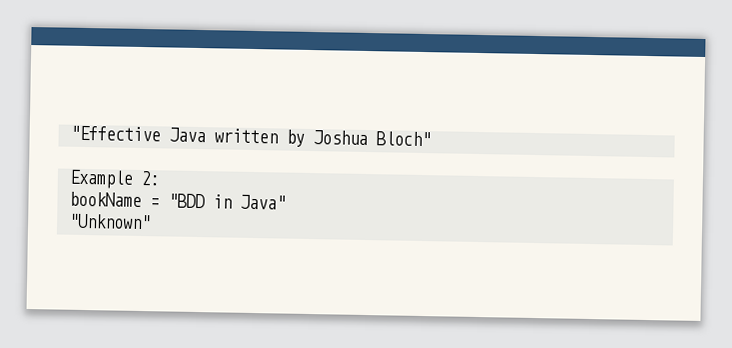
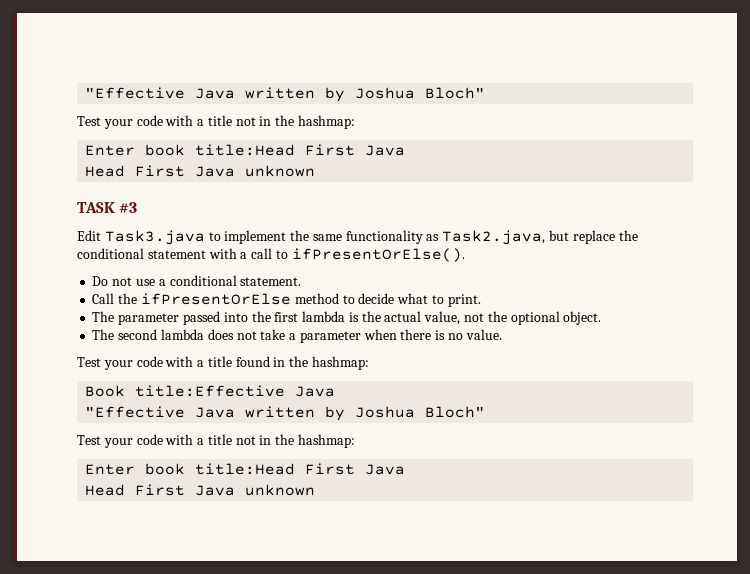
[70,125,432,147] [69,169,162,189] [69,191,287,210] [68,213,152,230] "Effective Java written by Joshua Bloch" // Example 2: // bookName = "BDD in Java" // "Unknown" -> [85,87,486,102] [77,115,356,129] [85,144,406,156] [85,165,316,177] [77,202,138,213] [77,230,638,245] [77,248,465,262] [92,275,302,286] [92,293,481,307] [92,311,602,325] [92,329,502,343] [77,356,370,370] [85,385,336,397] [85,406,486,421] [77,434,356,448] [85,463,406,475] [85,484,316,496] "Effective Java written by Joshua Bloch" // Test your code with a title not in the hashmap: // Enter book title:Head First Java // Head First Java unknown // TASK #3 // Edit Task3.java to implement the same functionality as Task2.java, but replace the conditional statement with a call to ifPresentOrElse(). // Do not use a conditional statement. // Call the ifPresentOrElse method to decide what to print. // The parameter passed into the first lambda is the actual value, not the optional object. // The second lambda does not take a parameter when there is no value. // Test your code with a title found in the hashmap: // Book title:Effective Java // "Effective Java written by Joshua Bloch" // Test your code with a title not in the hashmap: // Enter book title:Head First Java // Head First Java unknown

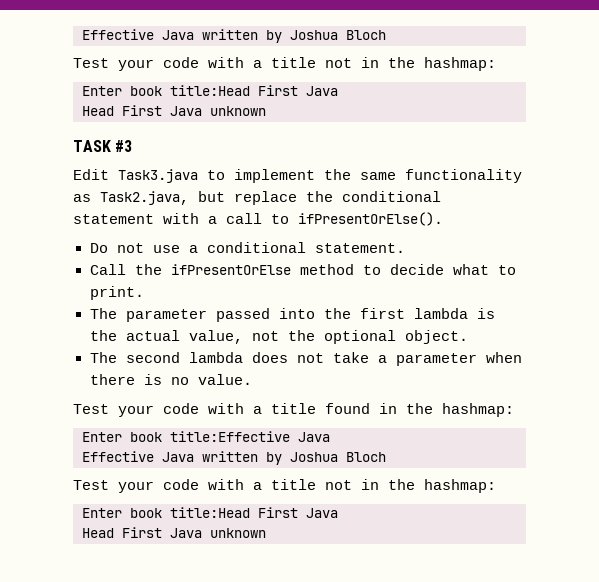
[85,87,486,102] "Effective Java written by Joshua Bloch" -> [82,29,386,43] Effective Java written by Joshua Bloch
[85,385,126,397] Book -> [82,432,162,442] Enter book
[85,406,486,421] "Effective Java written by Joshua Bloch" -> [82,451,386,465] Effective Java written by Joshua Bloch

